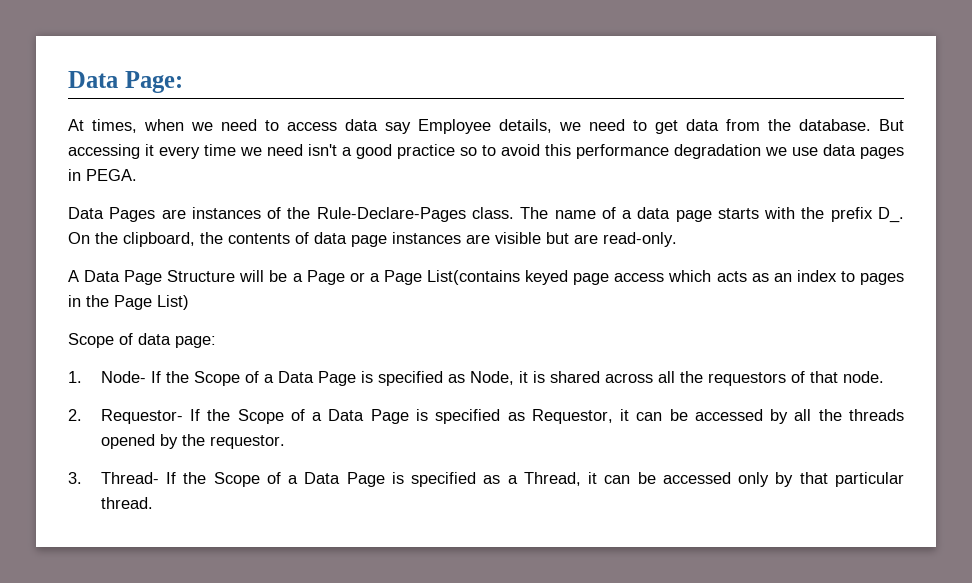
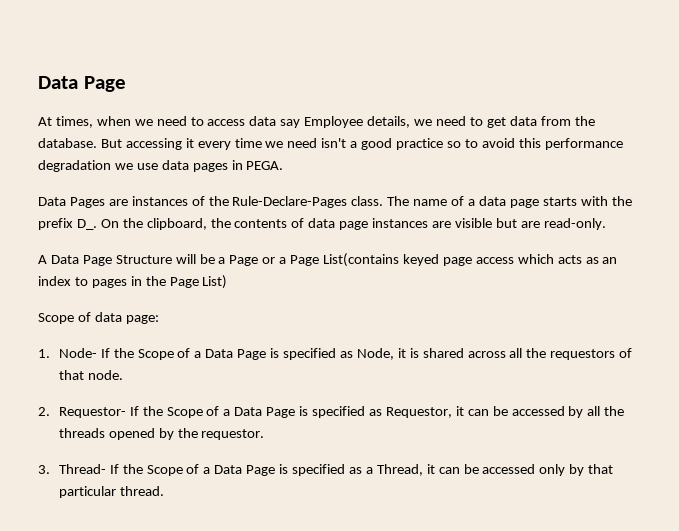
[68,71,183,93] Data Page: -> [38,76,126,92] Data Page

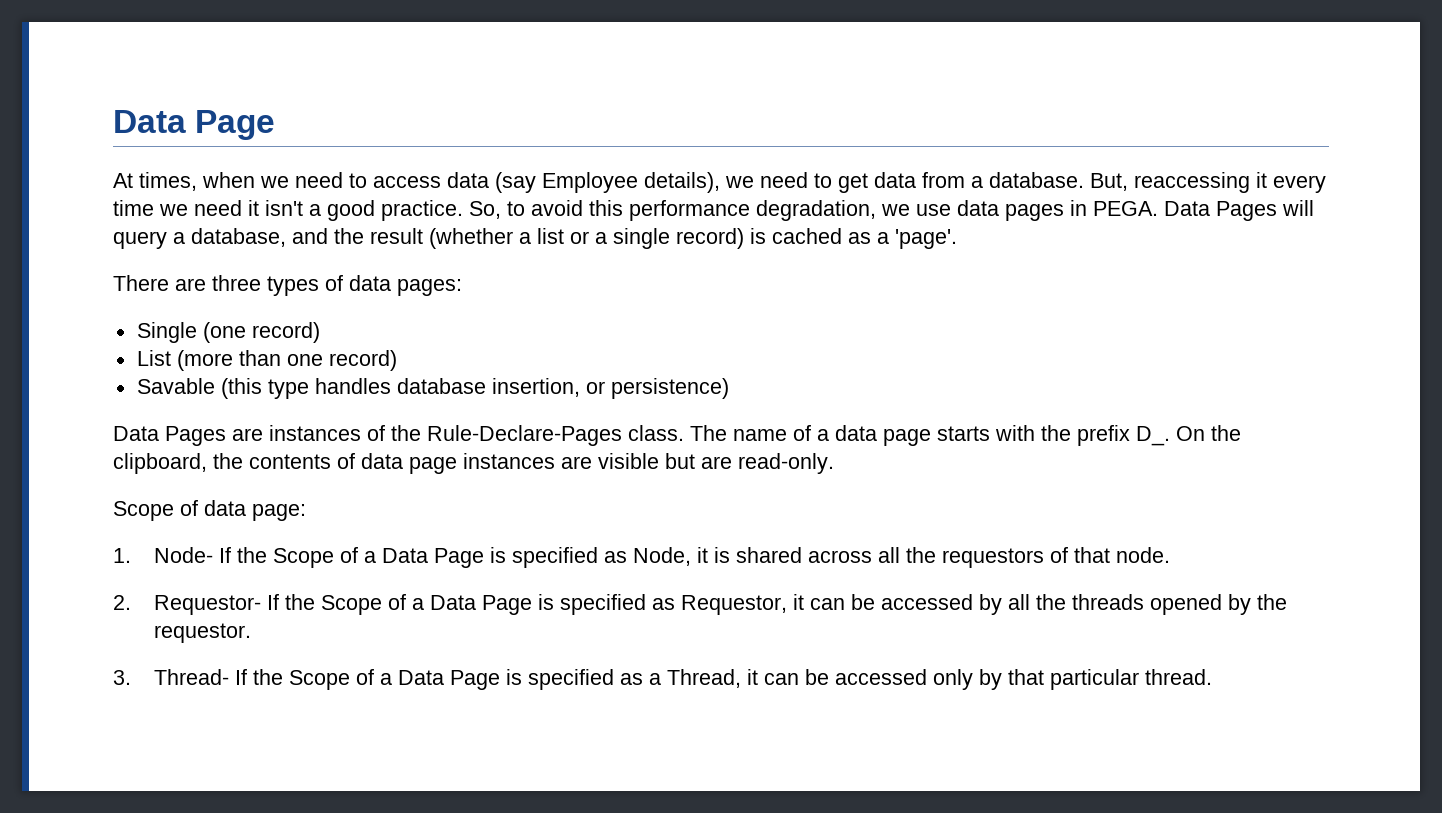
[280,116,411,128] say Employee details, -> [495,172,720,193] (say Employee details),
[574,116,595,126] [38,138,182,150] the database. But accessing -> [971,172,1250,193] a database. But, reaccessing
(318, 143) none -> [248,200,259,216] it
[396,138,461,150] practice so -> [381,200,501,221] practice. So,
[38,160,111,172] degradation -> [756,200,876,221] degradation,
(284, 165) none -> [1164,200,1314,221] [113,228,957,249] [113,275,462,296] [136,322,320,343] [136,350,397,371] [136,378,729,399] Data Pages will query a database, and the result (whether a list or a single record) is cached as a 'page'. // There are three types of data pages: // Single (one record) // List (more than one record) // Savable (this type handles database insertion, or persistence)
[38,253,618,267] [38,275,228,289] // A Data Page Structure will be a Page or a Page List(contains keyed page access which acts as an index to pages in the Page List) -> (834, 463) none

